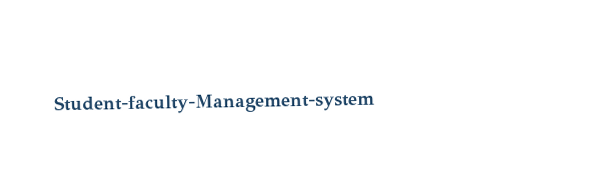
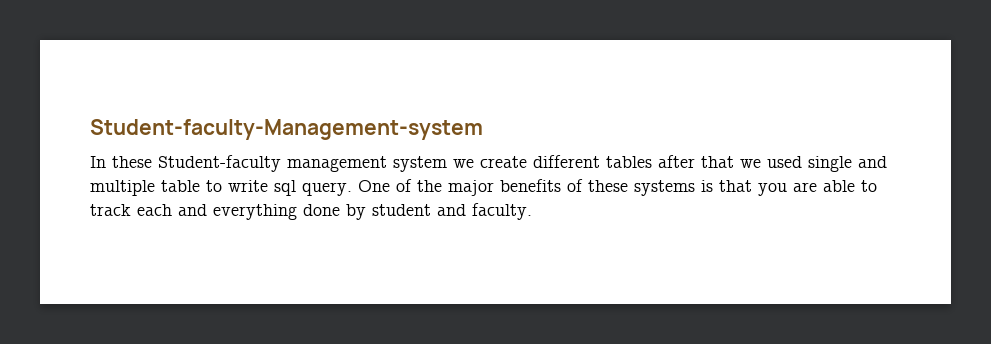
(375, 103) none -> [90,155,887,172] [90,179,877,196] [90,203,532,220] // In these Student-faculty management system we create different tables after that we used single and multiple table to write sql query. One of the major benefits of these systems is that you are able to track each and everything done by student and faculty.

